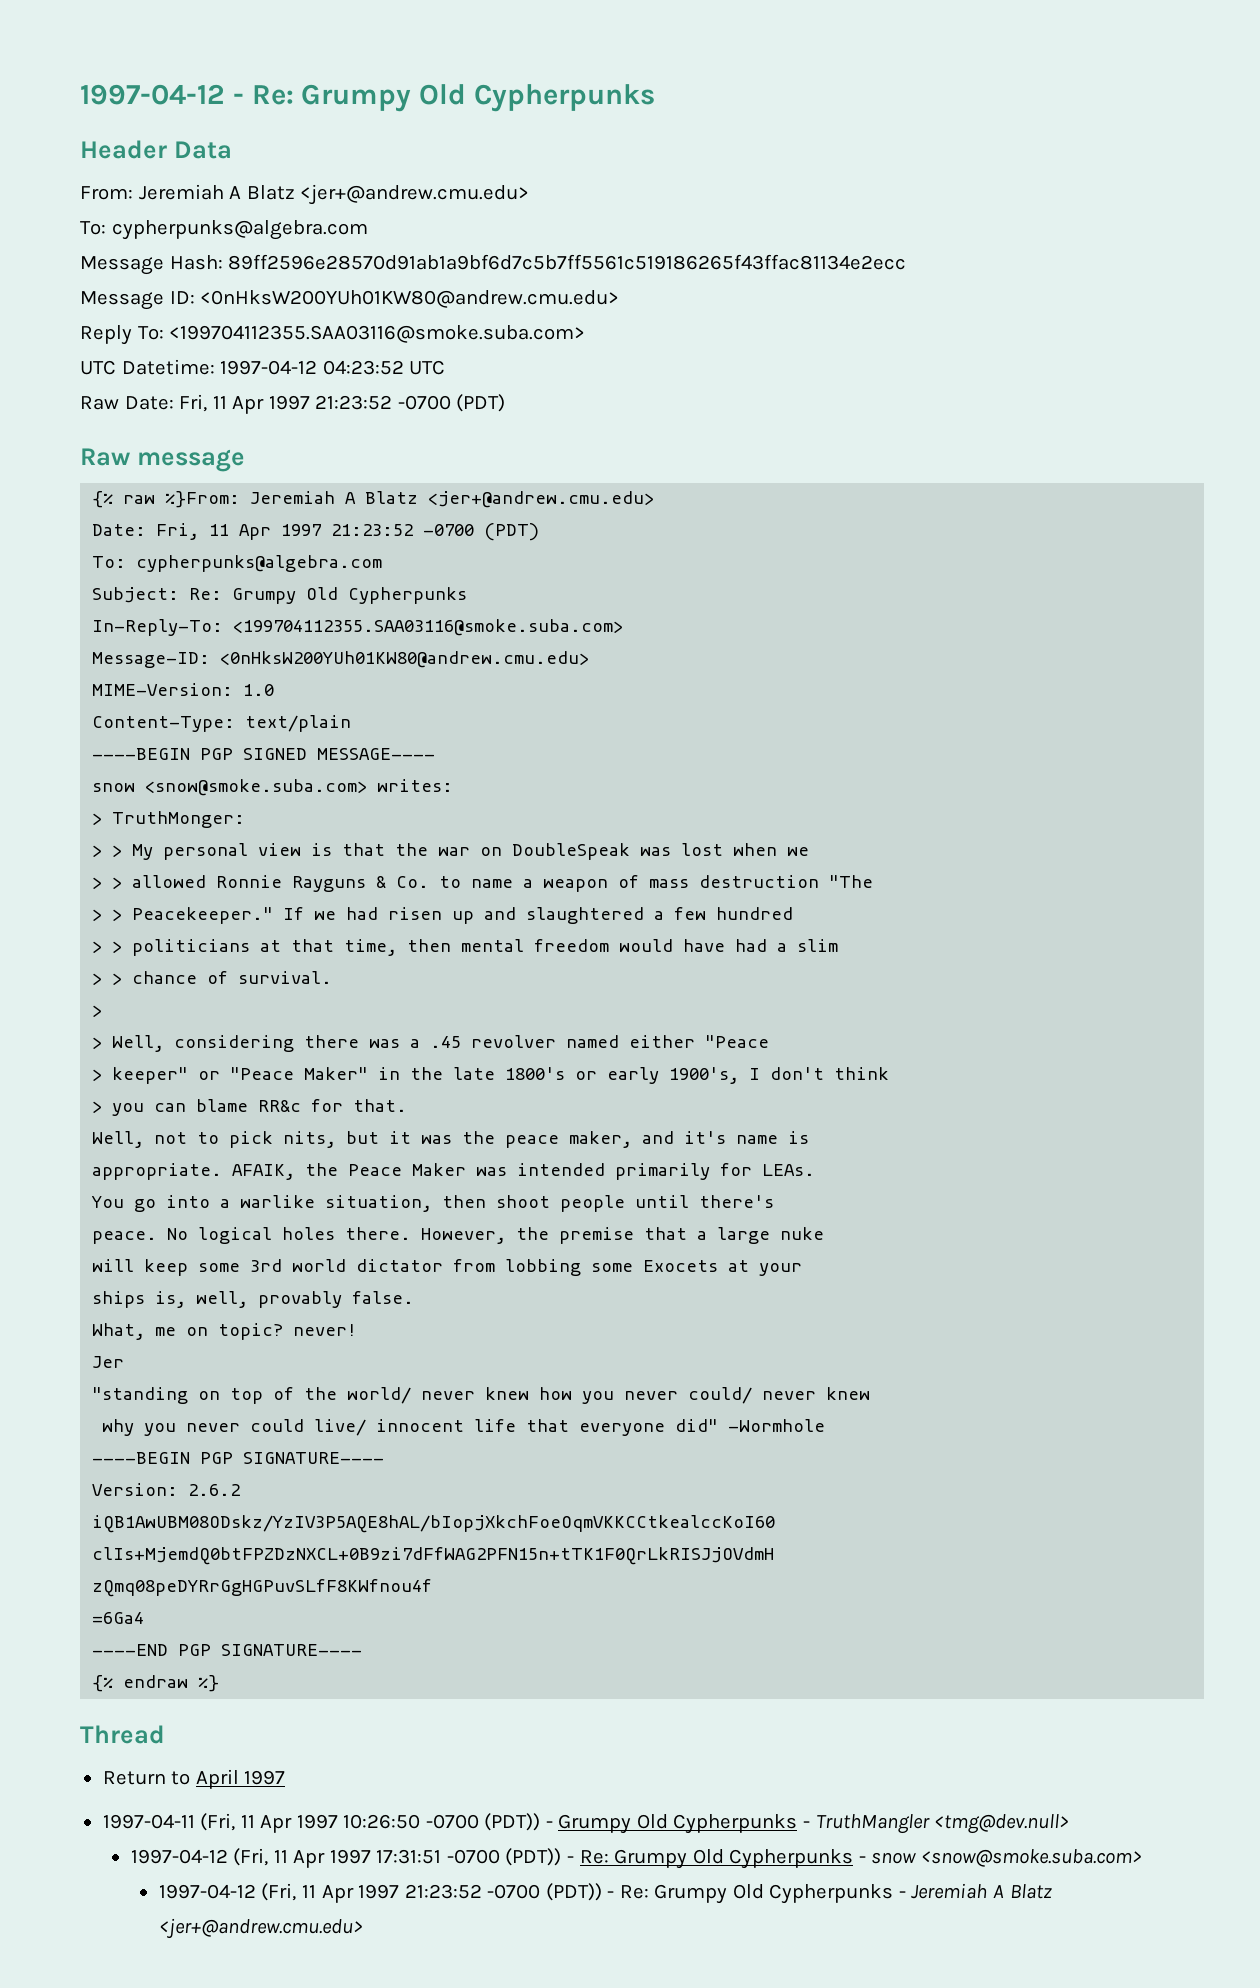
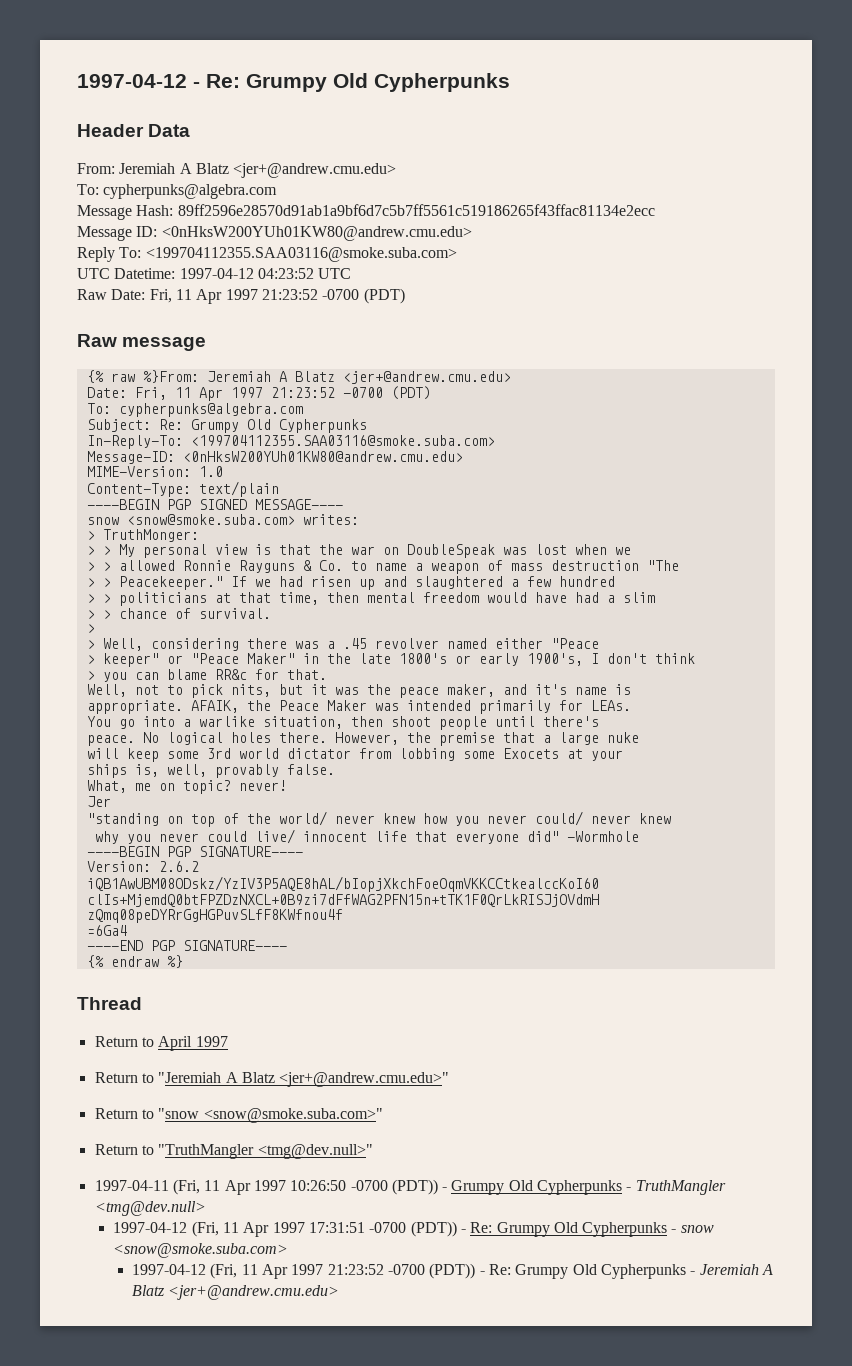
(286, 1777) none -> [94,1072,450,1087] [94,1108,383,1123] [94,1144,373,1159] // Return to "Jeremiah A Blatz <jer+@andrew.cmu.edu>" // Return to "snow <snow@smoke.suba.com>" // Return to "TruthMangler <tmg@dev.null>"

